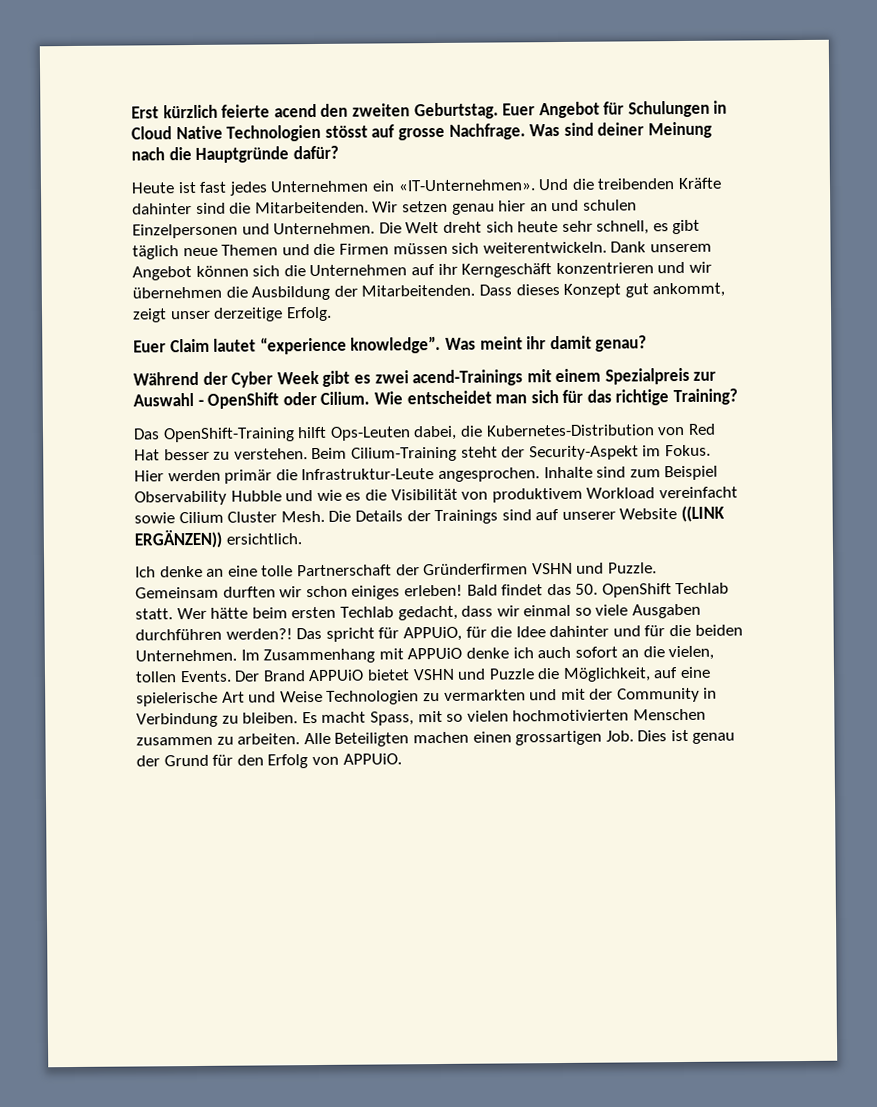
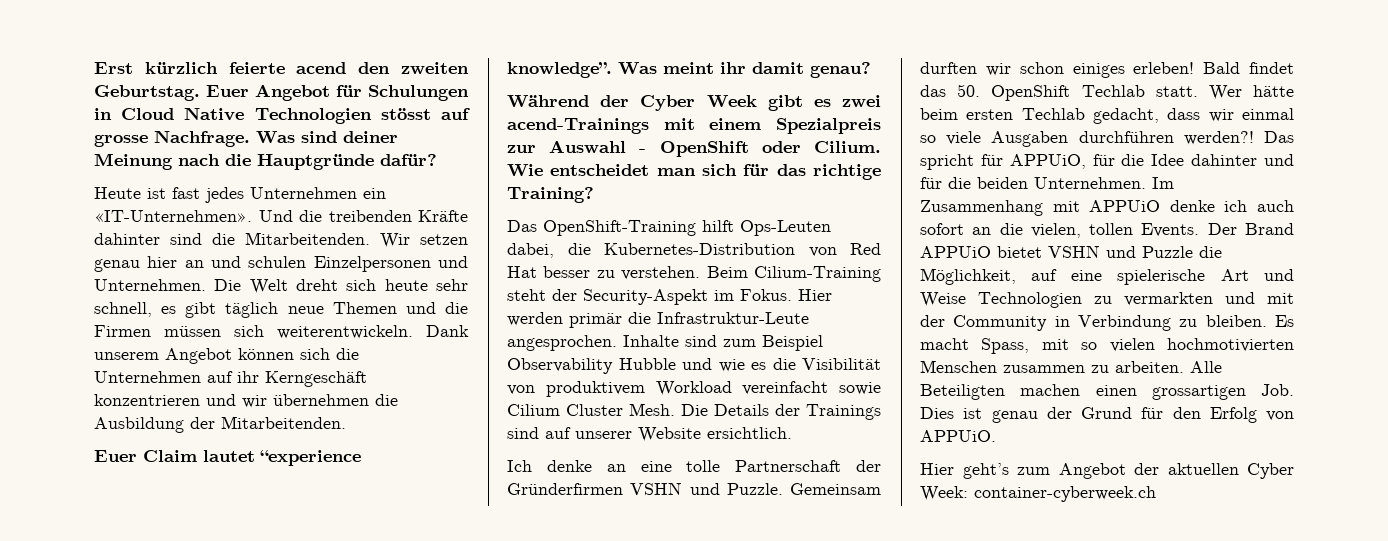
[478,282,726,298] [132,306,332,323] Dass dieses Konzept gut ankommt, zeigt unser derzeitige Erfolg. -> (346, 422) none
[681,505,726,523] [134,529,222,549] ((LINK ERGÄNZEN)) -> (701, 434) none
(402, 759) none -> [920,463,1294,479] [920,486,1156,502] // Hier geht’s zum Angebot der aktuellen Cyber Week: container-cyberweek.ch

